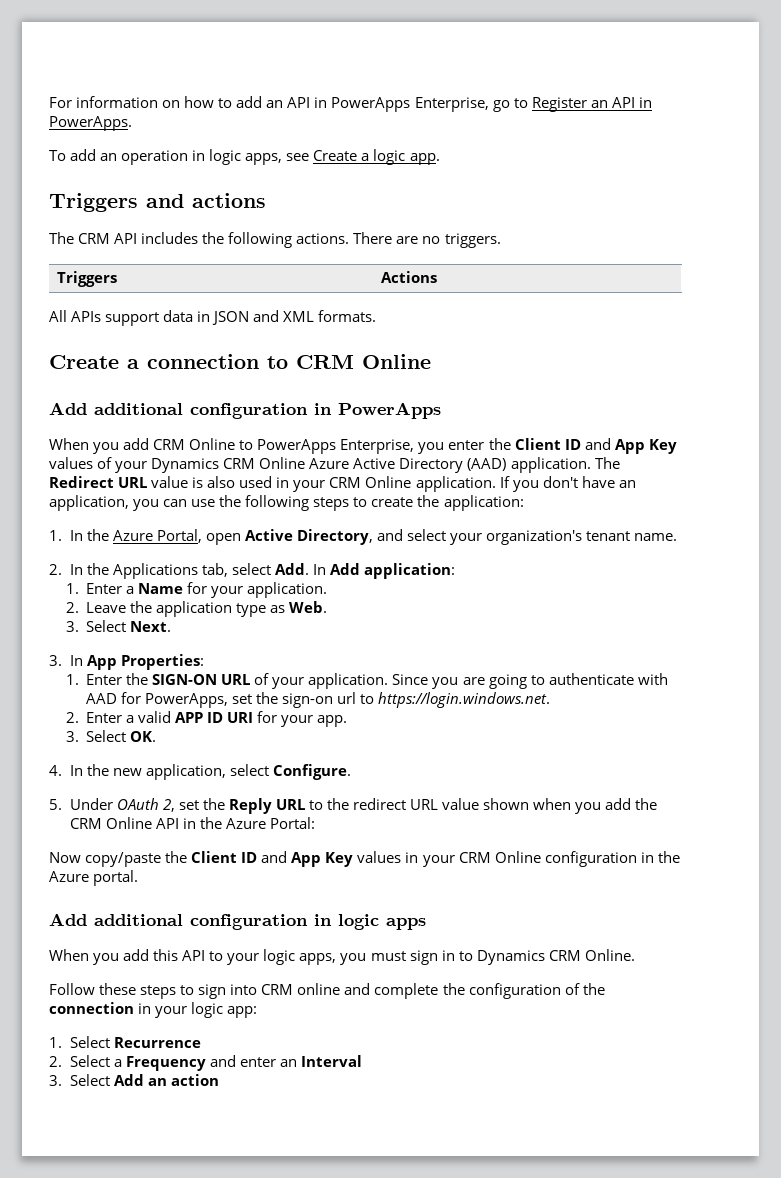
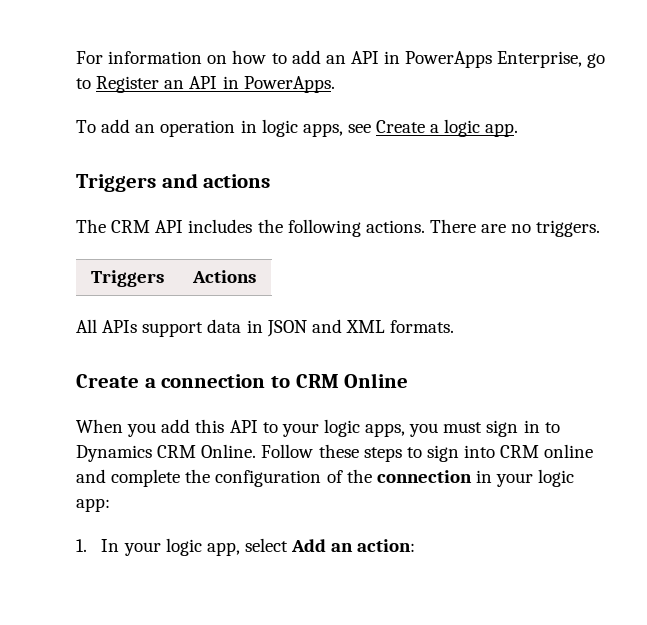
[49,402,441,419] [49,438,677,454] [49,457,620,473] [49,476,636,492] [49,495,524,511] [49,529,678,545] [49,563,455,579] [65,582,328,598] [65,601,328,617] [65,620,172,632] [49,654,204,670] [65,673,668,689] [86,692,551,708] [65,711,348,727] [65,730,157,742] [49,764,351,780] [49,798,658,814] [69,817,315,829] [49,851,680,867] [49,870,139,886] [49,913,426,930] // Add additional configuration in PowerApps // When you add CRM Online to PowerApps Enterprise, you enter the Client ID and App Key values of your Dynamics CRM Online Azure Active Directory (AAD) application. The Redirect URL value is also used in your CRM Online application. If you don't have an application, you can use the following steps to create the application: // 1. In the Azure Portal, open Active Directory, and select your organization's tenant name. // 2. In the Applications tab, select Add. In Add application: // 1. Enter a Name for your application. // 2. Leave the application type as Web. // 3. Select Next. // 3. In App Properties: // 1. Enter the SIGN-ON URL of your application. Since you are going to authenticate with AAD for PowerApps, set the sign-on url to https://login.windows.net. // 2. Enter a valid APP ID URI for your app. // 3. Select OK. // 4. In the new application, select Configure. // 5. Under OAuth 2, set the Reply URL to the redirect URL value shown when you add the CRM Online API in the Azure Portal: // Now copy/paste the Client ID and App Key values in your CRM Online configuration in the Azure portal. // Add additional configuration in logic apps -> (409, 380) none
(635, 955) // -> (257, 451) none
[69,1036,201,1048] [49,1055,362,1071] [49,1074,110,1086] Select Recurrence // 2. Select a Frequency and enter an Interval // 3. Select -> [101,538,288,556] In your logic app, select
[170,1074,219,1086] action -> [357,539,416,552] action:

